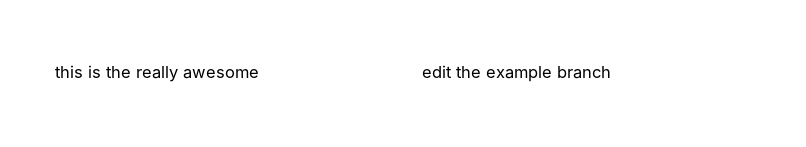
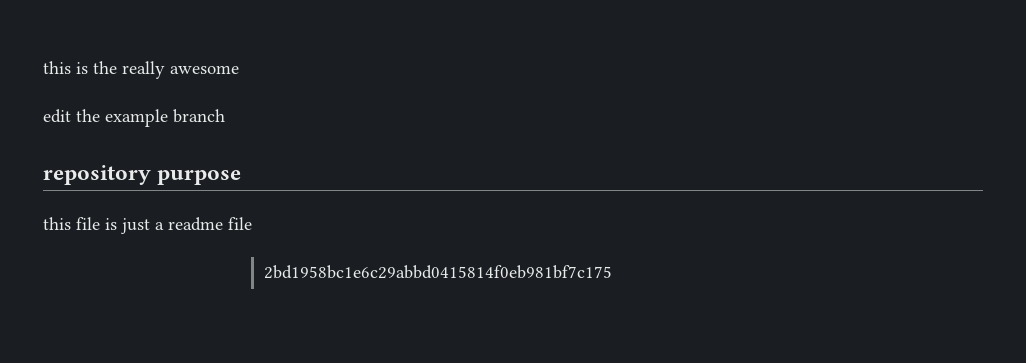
(611, 72) none -> [43,165,242,185] [43,217,252,234] [264,265,613,279] // repository purpose // this file is just a readme file // 2bd1958bc1e6c29abbd0415814f0eb981bf7c175

